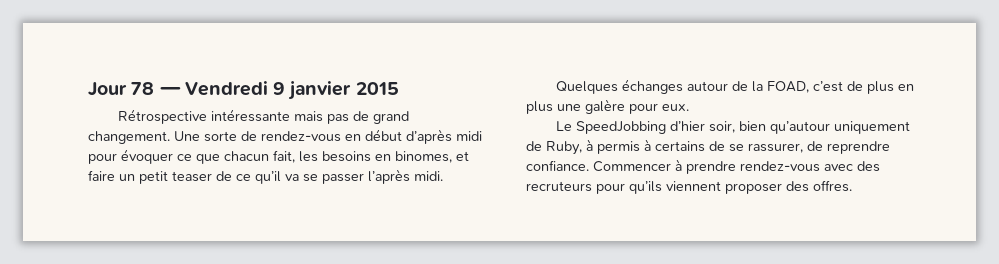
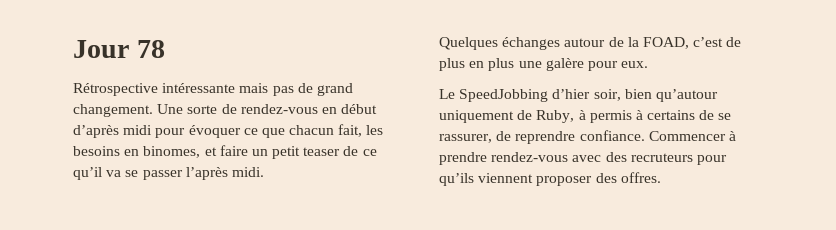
[159,81,399,100] — Vendredi 9 janvier 2015 -> (165, 49) none

